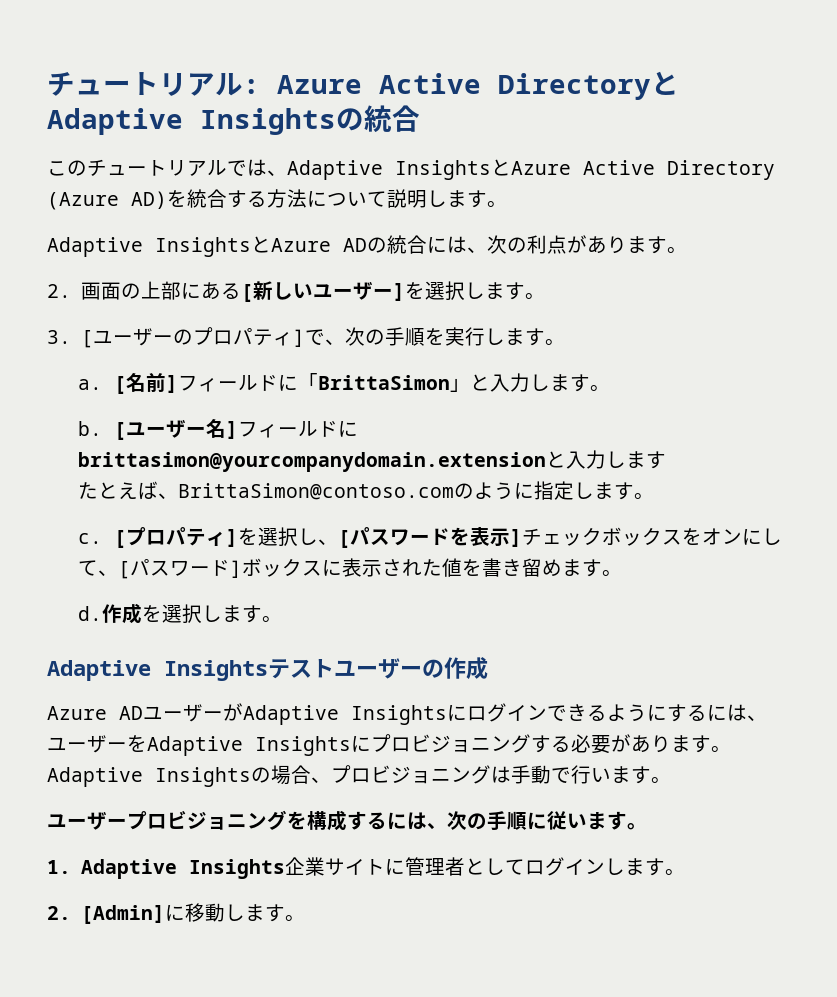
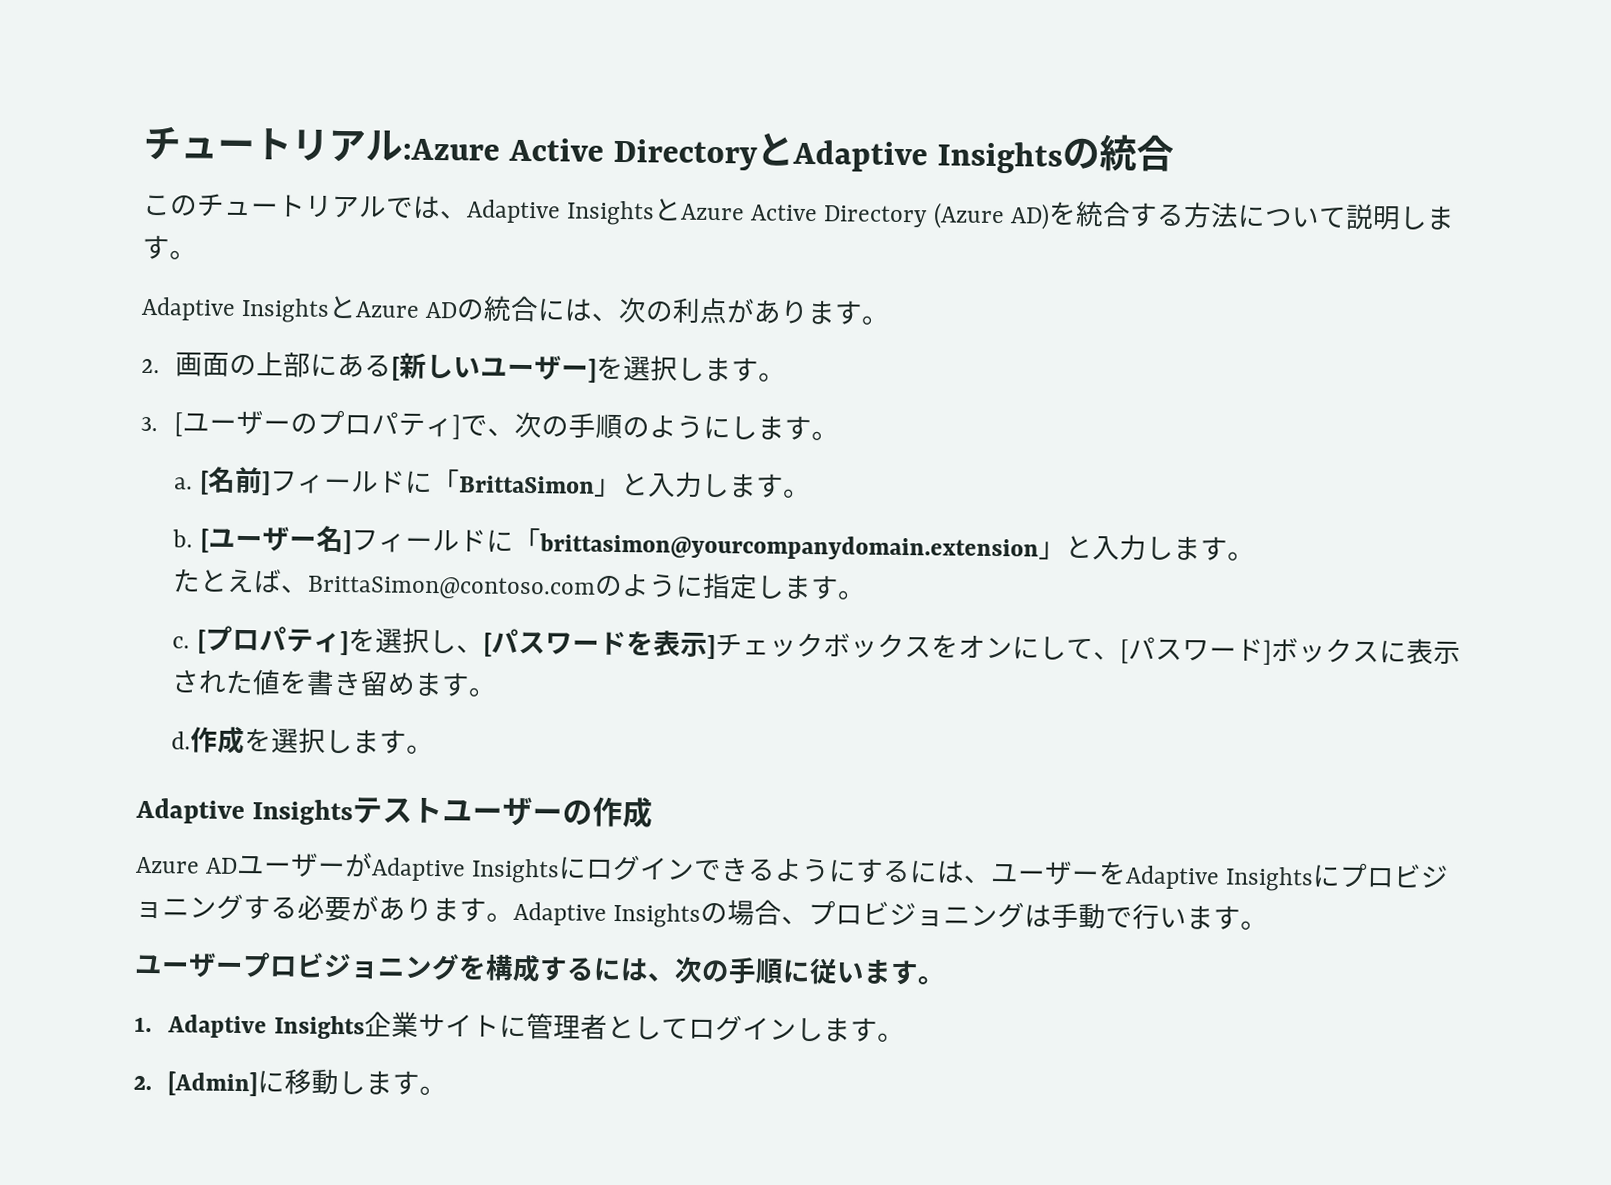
[47,72,362,96] チュートリアル: Azure -> [143,125,500,163] チュートリアル:Azure
[424,327,485,346] を実行 -> [622,414,732,440] のように
[78,450,667,472] brittasimon@yourcompanydomain.extensionと入力します -> [512,527,1255,562] 「brittasimon@yourcompanydomain.extension」と入力します。

